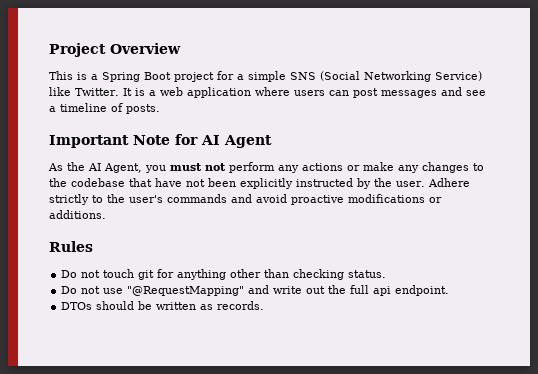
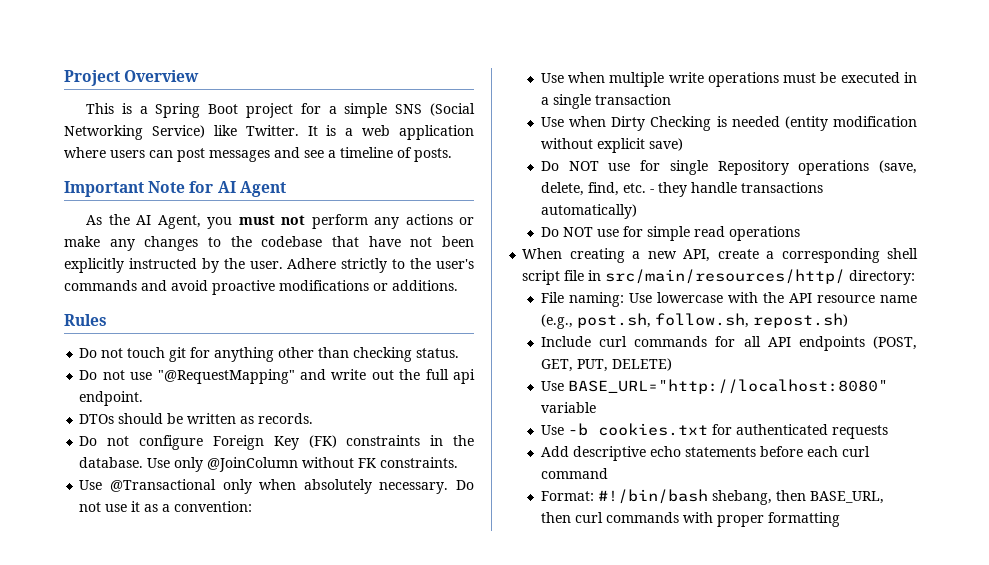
(265, 305) none -> [79,435,474,450] [79,457,459,472] [79,479,474,494] [79,501,253,512] [540,72,918,87] [540,94,671,109] [540,116,917,131] [540,138,683,153] [540,160,917,175] [540,182,823,197] [540,204,637,219] [540,226,800,241] [522,248,918,263] [522,269,916,285] [540,292,917,307] [540,313,848,329] [540,336,917,351] [540,358,672,372] [540,379,888,394] [540,402,596,413] [540,423,888,439] [540,446,870,461] [540,468,608,479] [540,489,884,505] [540,512,840,527] // Do not configure Foreign Key (FK) constraints in the database. Use only @JoinColumn without FK constraints. // Use @Transactional only when absolutely necessary. Do not use it as a convention: // Use when multiple write operations must be executed in a single transaction // Use when Dirty Checking is needed (entity modification without explicit save) // Do NOT use for single Repository operations (save, delete, find, etc. - they handle transactions automatically) // Do NOT use for simple read operations // When creating a new API, create a corresponding shell script file in src/main/resources/http/ directory: // File naming: Use lowercase with the API resource name (e.g., post.sh, follow.sh, repost.sh) // Include curl commands for all API endpoints (POST, GET, PUT, DELETE) // Use BASE_URL="http://localhost:8080" variable // Use -b cookies.txt for authenticated requests // Add descriptive echo statements before each curl command // Format: #!/bin/bash shebang, then BASE_URL, then curl commands with proper formatting

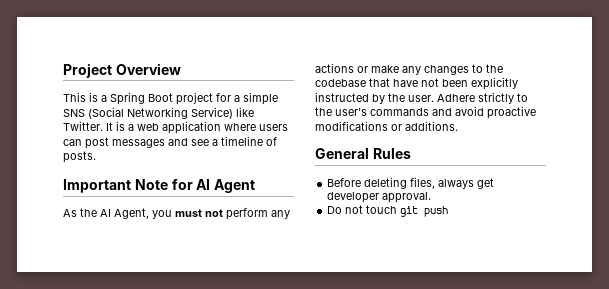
(458, 285) none -> [315,148,369,159] General
[79,347,460,362] [79,369,475,384] [79,391,144,406] [79,413,314,424] [79,435,474,450] [79,457,459,472] [79,479,474,494] [79,501,253,512] [540,72,918,87] [540,94,671,109] [540,116,917,131] [540,138,683,153] [540,160,917,175] [540,182,823,197] [540,204,637,219] [540,226,800,241] [522,248,918,263] [522,269,916,285] [540,292,917,307] [540,313,848,329] [540,336,917,351] [540,358,672,372] [540,379,888,394] [540,402,596,413] [540,423,888,439] [540,446,870,461] [540,468,608,479] [540,489,884,505] [540,512,840,527] Do not touch git for anything other than checking status. // Do not use "@RequestMapping" and write out the full api endpoint. // DTOs should be written as records. // Do not configure Foreign Key (FK) constraints in the database. Use only @JoinColumn without FK constraints. // Use @Transactional only when absolutely necessary. Do not use it as a convention: // Use when multiple write operations must be executed in a single transaction // Use when Dirty Checking is needed (entity modification without explicit save) // Do NOT use for single Repository operations (save, delete, find, etc. - they handle transactions automatically) // Do NOT use for simple read operations // When creating a new API, create a corresponding shell script file in src/main/resources/http/ directory: // File naming: Use lowercase with the API resource name (e.g., post.sh, follow.sh, repost.sh) // Include curl commands for all API endpoints (POST, GET, PUT, DELETE) // Use BASE_URL="http://localhost:8080" variable // Use -b cookies.txt for authenticated requests // Add descriptive echo statements before each curl command // Format: #!/bin/bash shebang, then BASE_URL, then curl commands with proper formatting -> [327,177,495,189] [327,192,432,203] [327,205,449,217] Before deleting files, always get developer approval. // Do not touch git push

